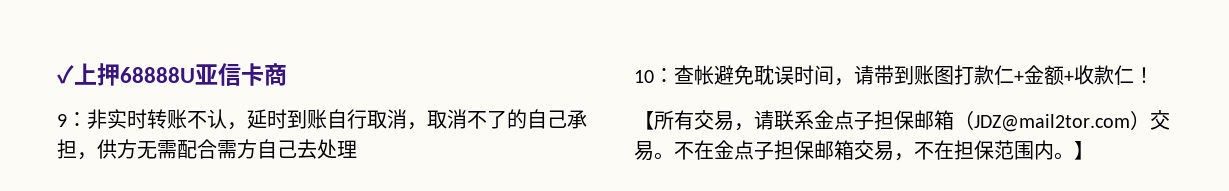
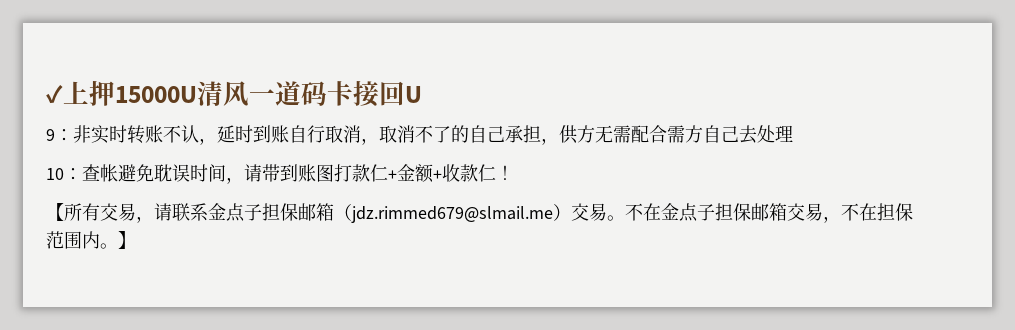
[120,63,287,86] 68888U亚信卡商 -> [115,81,422,107] 15000U清风一道码卡接回U
[974,114,1130,132] JDZ@mail2tor.com -> [351,206,553,223] jdz.rimmed679@slmail.me

